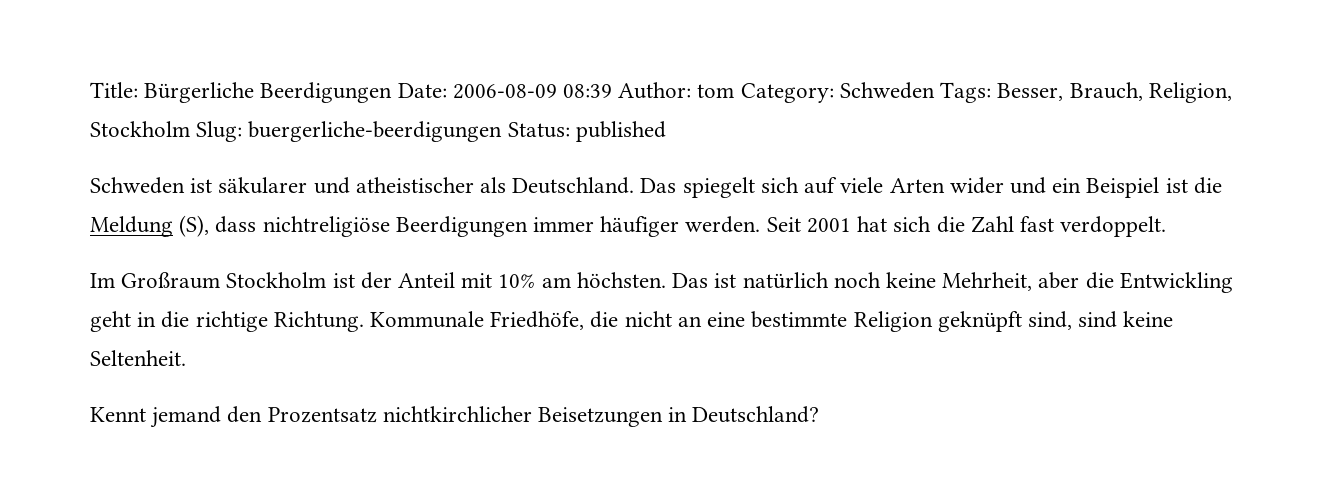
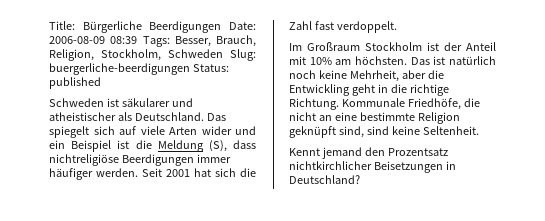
[618,82,935,103] Author: tom Category: Schweden -> (138, 40) none
[90,121,190,137] Stockholm -> [101,49,223,61] Stockholm, Schweden

